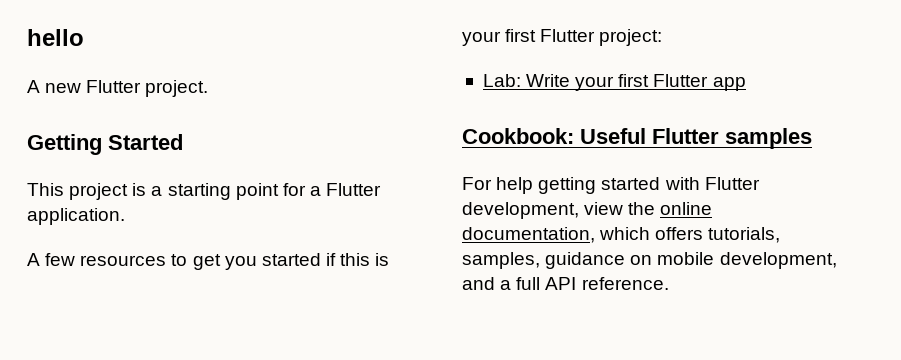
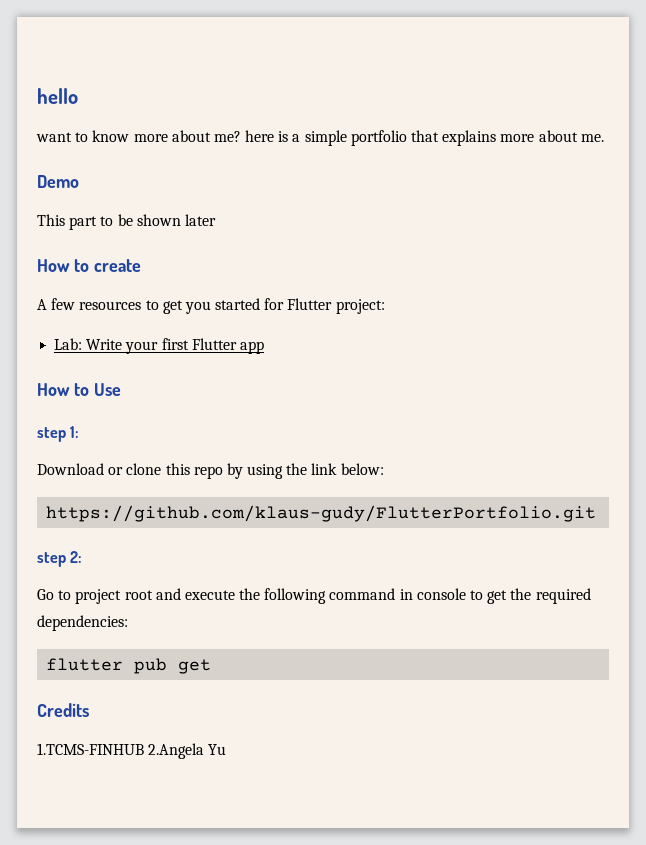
[27,80,209,97] [27,134,183,155] [27,183,382,200] [27,208,125,225] A new Flutter project. // Getting Started // This project is a starting point for a Flutter application. -> [36,130,604,146] [37,175,79,188] [37,214,216,230] [37,259,141,272] want to know more about me? here is a simple portfolio that explains more about me. // Demo // This part to be shown later // How to create
[325,253,390,266] [462,29,537,46] if this is your first -> [264,298,285,310] for
[462,128,812,149] [462,177,760,194] [462,202,713,219] [462,227,781,243] [462,252,837,269] [462,277,669,290] Cookbook: Useful Flutter samples // For help getting started with Flutter development, view the online documentation, which offers tutorials, samples, guidance on mobile development, and a full API reference. -> [37,383,121,396] [37,426,80,442] [37,463,384,479] [46,505,597,522] [37,551,83,567] [37,588,591,604] [37,615,128,631] [46,658,212,674] [37,703,89,717] [37,743,227,759] How to Use // step 1: // Download or clone this repo by using the link below: // https://github.com/klaus-gudy/FlutterPortfolio.git // step 2: // Go to project root and execute the following command in console to get the required dependencies: // flutter pub get // Credits // 1.TCMS-FINHUB 2.Angela Yu

